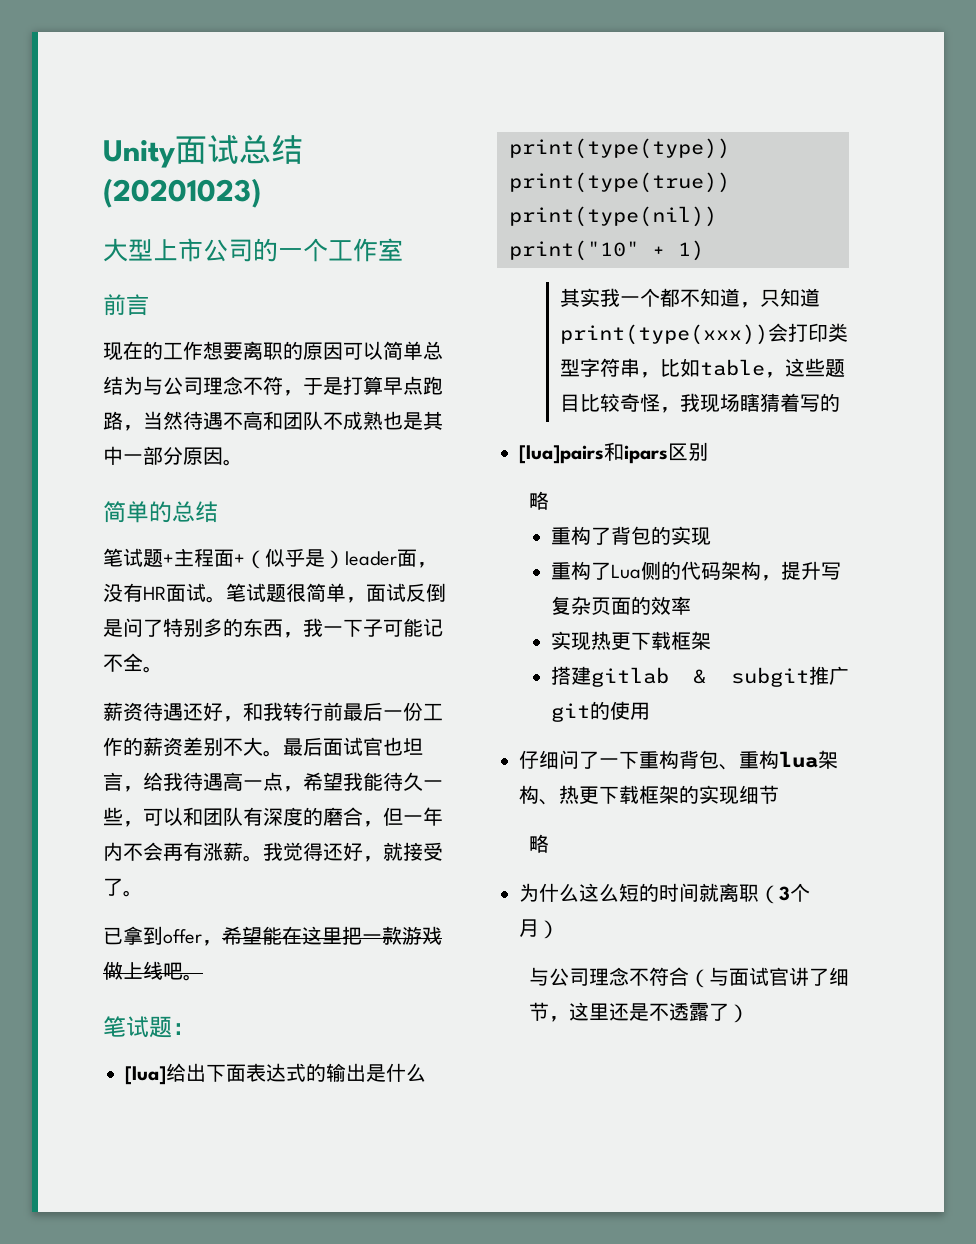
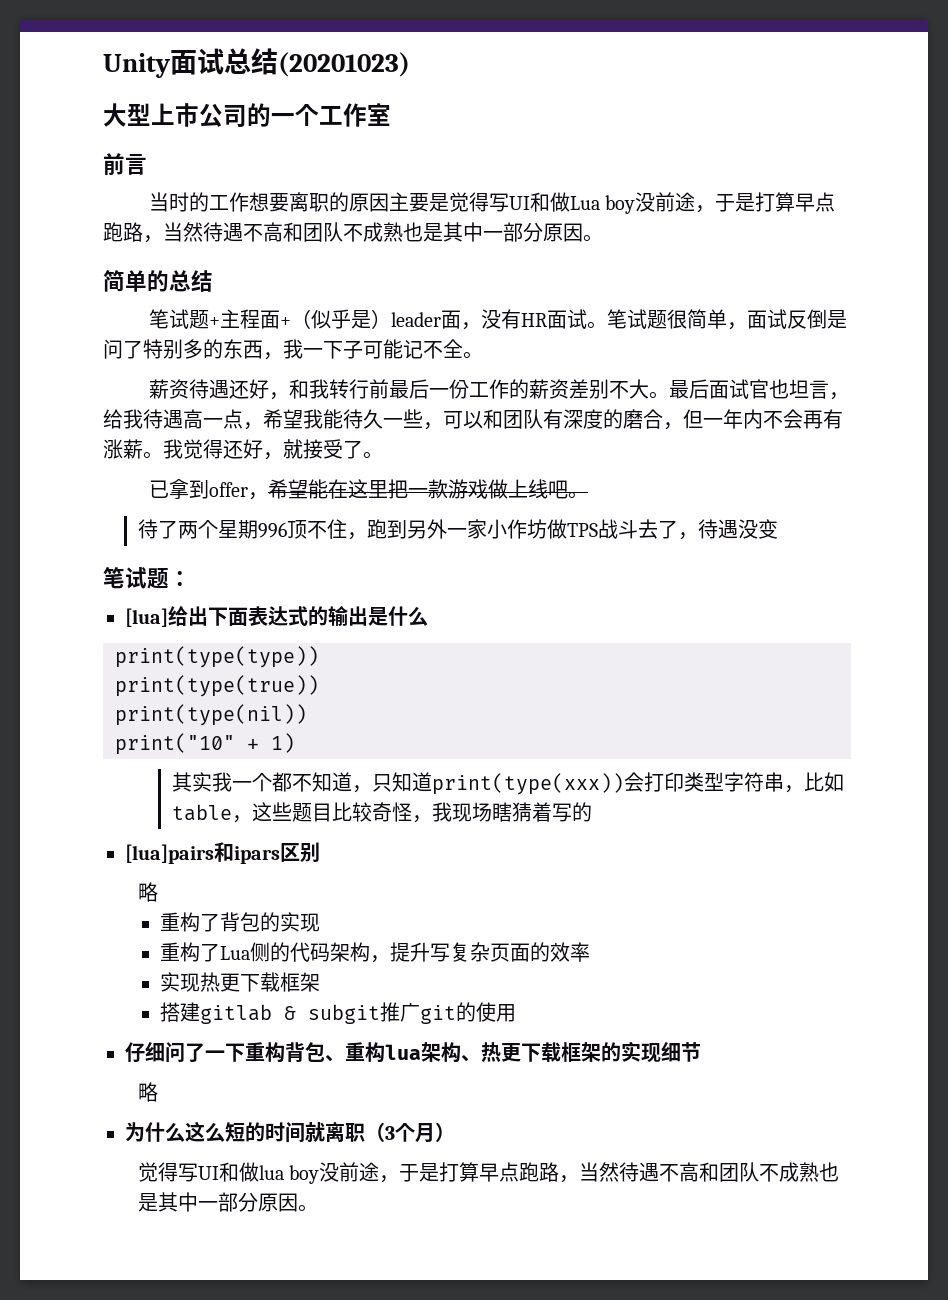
[103,341,143,361] 现在 -> [148,192,189,212] 当时
[343,341,443,360] [103,376,283,395] 可以简单总结为与公司理念不符 -> [388,192,696,214] 主要是觉得写UI和做Lua boy没前途
(203, 977) none -> [137,519,778,540] // 待了两个星期996顶不住，跑到另外一家小作坊做TPS战斗去了，待遇没变
[528,967,849,988] [528,1002,749,1023] 与公司理念不符合（与面试官讲了细节，这里还是不透露了） -> [137,1162,839,1184] [137,1192,318,1212] 觉得写UI和做lua boy没前途，于是打算早点跑路，当然待遇不高和团队不成熟也是其中一部分原因。

